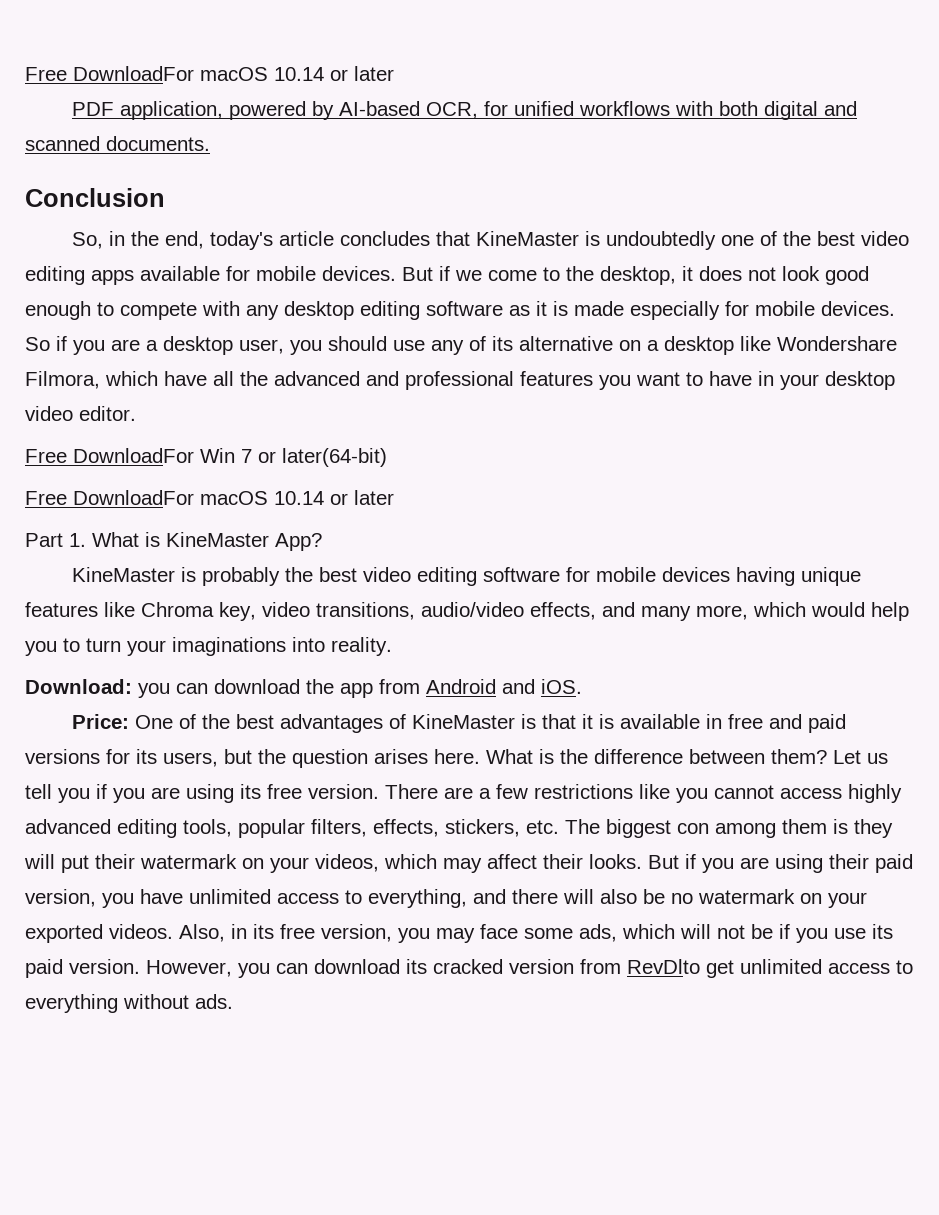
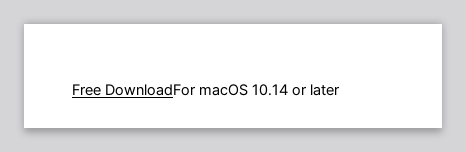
[25,66,394,81] [72,101,858,120] [25,136,210,151] [25,188,165,207] [72,231,910,250] [25,266,869,285] [25,301,895,320] [25,336,897,355] [25,371,895,390] [25,406,136,421] [25,448,387,467] [25,490,394,505] [25,532,322,551] [72,567,862,586] [25,602,909,621] [25,637,392,656] [25,679,582,698] [72,714,847,733] [25,749,888,768] [25,784,902,803] [25,819,893,838] [24,854,913,873] [25,889,867,908] [25,924,893,943] [25,959,913,978] [25,994,233,1013] Free DownloadFor macOS 10.14 or later // PDF application, powered by AI-based OCR, for unified workflows with both digital and scanned documents. // Conclusion // So, in the end, today's article concludes that KineMaster is undoubtedly one of the best video editing apps available for mobile devices. But if we come to the desktop, it does not look good enough to compete with any desktop editing software as it is made especially for mobile devices. So if you are a desktop user, you should use any of its alternative on a desktop like Wondershare Filmora, which have all the advanced and professional features you want to have in your desktop video editor. // Free DownloadFor Win 7 or later(64-bit) // Free DownloadFor macOS 10.14 or later // Part 1. What is KineMaster App? // KineMaster is probably the best video editing software for mobile devices having unique features like Chroma key, video transitions, audio/video effects, and many more, which would help you to turn your imaginations into reality. // Download: you can download the app from Android and iOS. // Price: One of the best advantages of KineMaster is that it is available in free and paid versions for its users, but the question arises here. What is the difference between them? Let us tell you if you are using its free version. There are a few restrictions like you cannot access highly advanced editing tools, popular filters, effects, stickers, etc. The biggest con among them is they will put their watermark on your videos, which may affect their looks. But if you are using their paid version, you have unlimited access to everything, and there will also be no watermark on your exported videos. Also, in its free version, you may face some ads, which will not be if you use its paid version. However, you can download its cracked version from RevDlto get unlimited access to everything without ads. -> [72,84,341,96] Free DownloadFor macOS 10.14 or later

